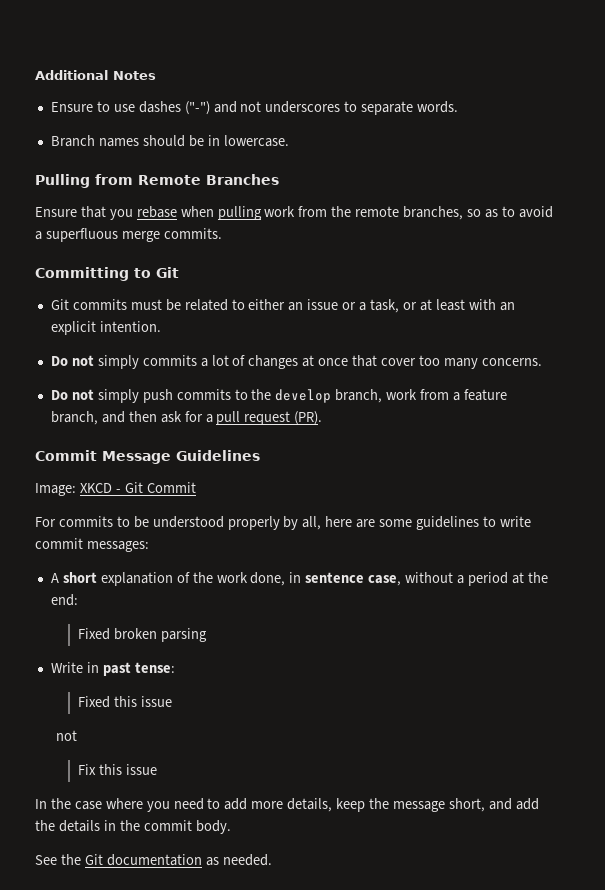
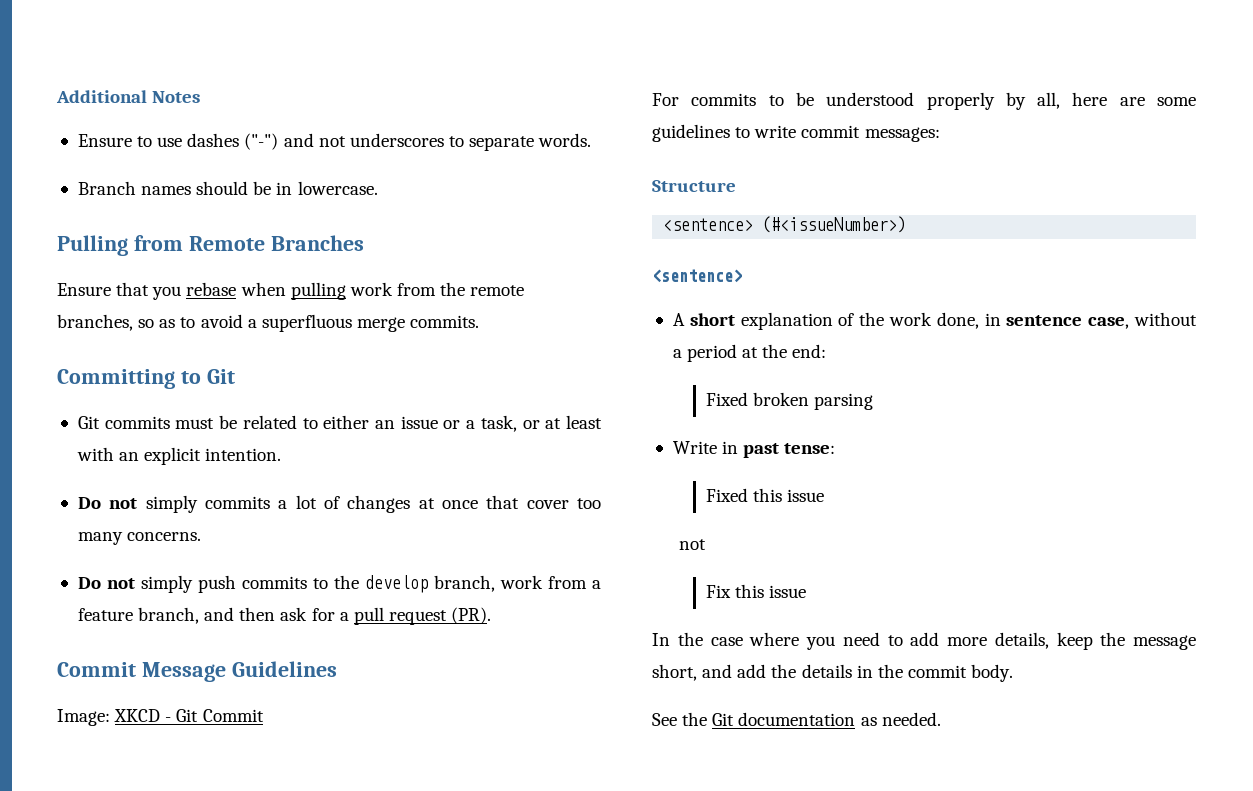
(149, 546) none -> [652,180,736,192] [663,216,907,233] [652,269,742,283] // Structure // <sentence> (#<issueNumber>) // <sentence>

